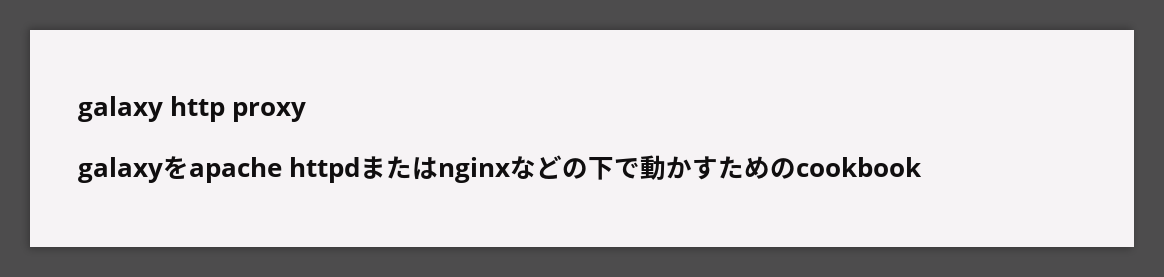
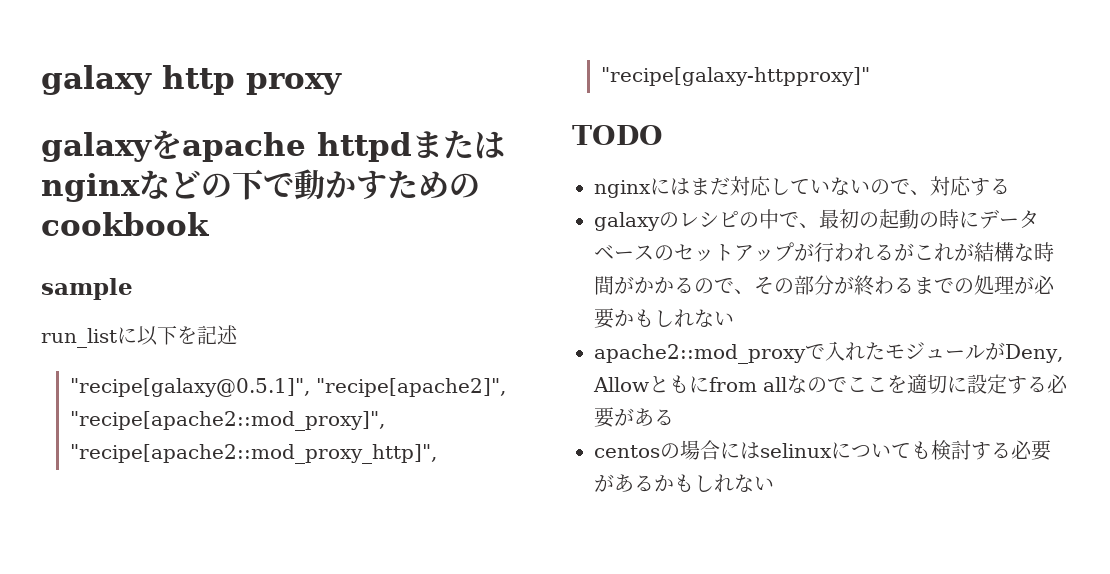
(922, 167) none -> [41,278,133,300] [41,325,238,348] [70,378,507,397] [70,411,386,431] [70,444,438,464] [601,67,871,86] [572,125,663,145] [594,176,1010,198] [594,209,1039,231] [594,242,1054,262] [594,275,1055,296] [594,308,734,329] [594,341,1063,364] [593,374,1068,394] [594,407,674,428] [594,440,1051,461] [594,474,774,493] // sample // run_listに以下を記述 // "recipe[galaxy@0.5.1]", "recipe[apache2]", "recipe[apache2::mod_proxy]", "recipe[apache2::mod_proxy_http]", "recipe[galaxy-httpproxy]" // TODO // nginxにはまだ対応していないので、対応する // galaxyのレシピの中で、最初の起動の時にデータベースのセットアップが行われるがこれが結構な時間がかかるので、その部分が終わるまでの処理が必要かもしれない // apache2::mod_proxyで入れたモジュールがDeny, Allowともにfrom allなのでここを適切に設定する必要がある // centosの場合にはselinuxについても検討する必要があるかもしれない

